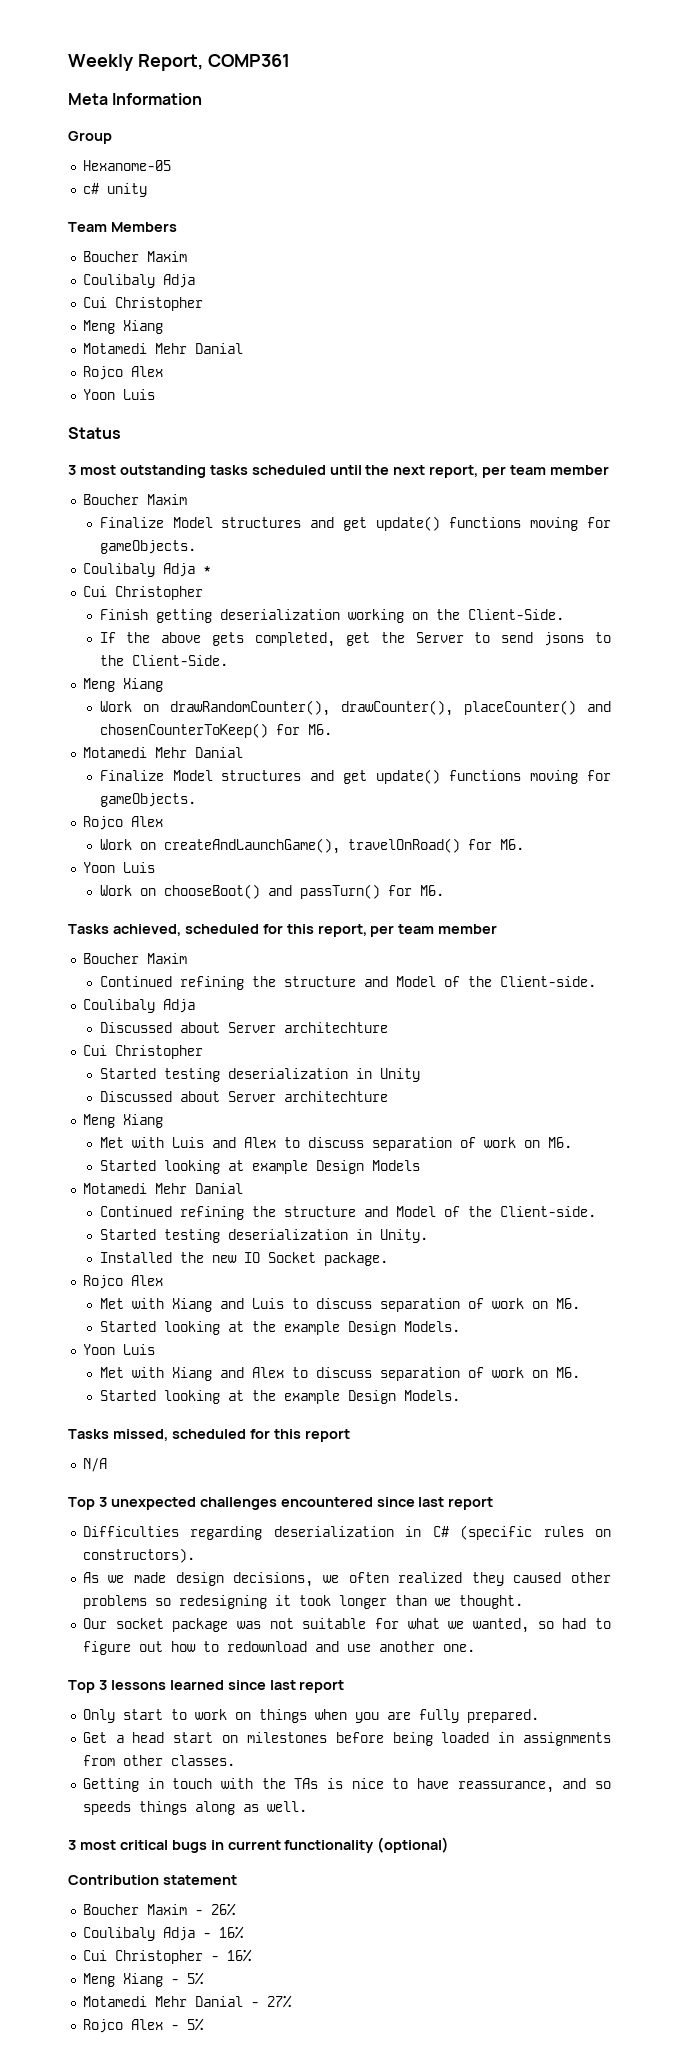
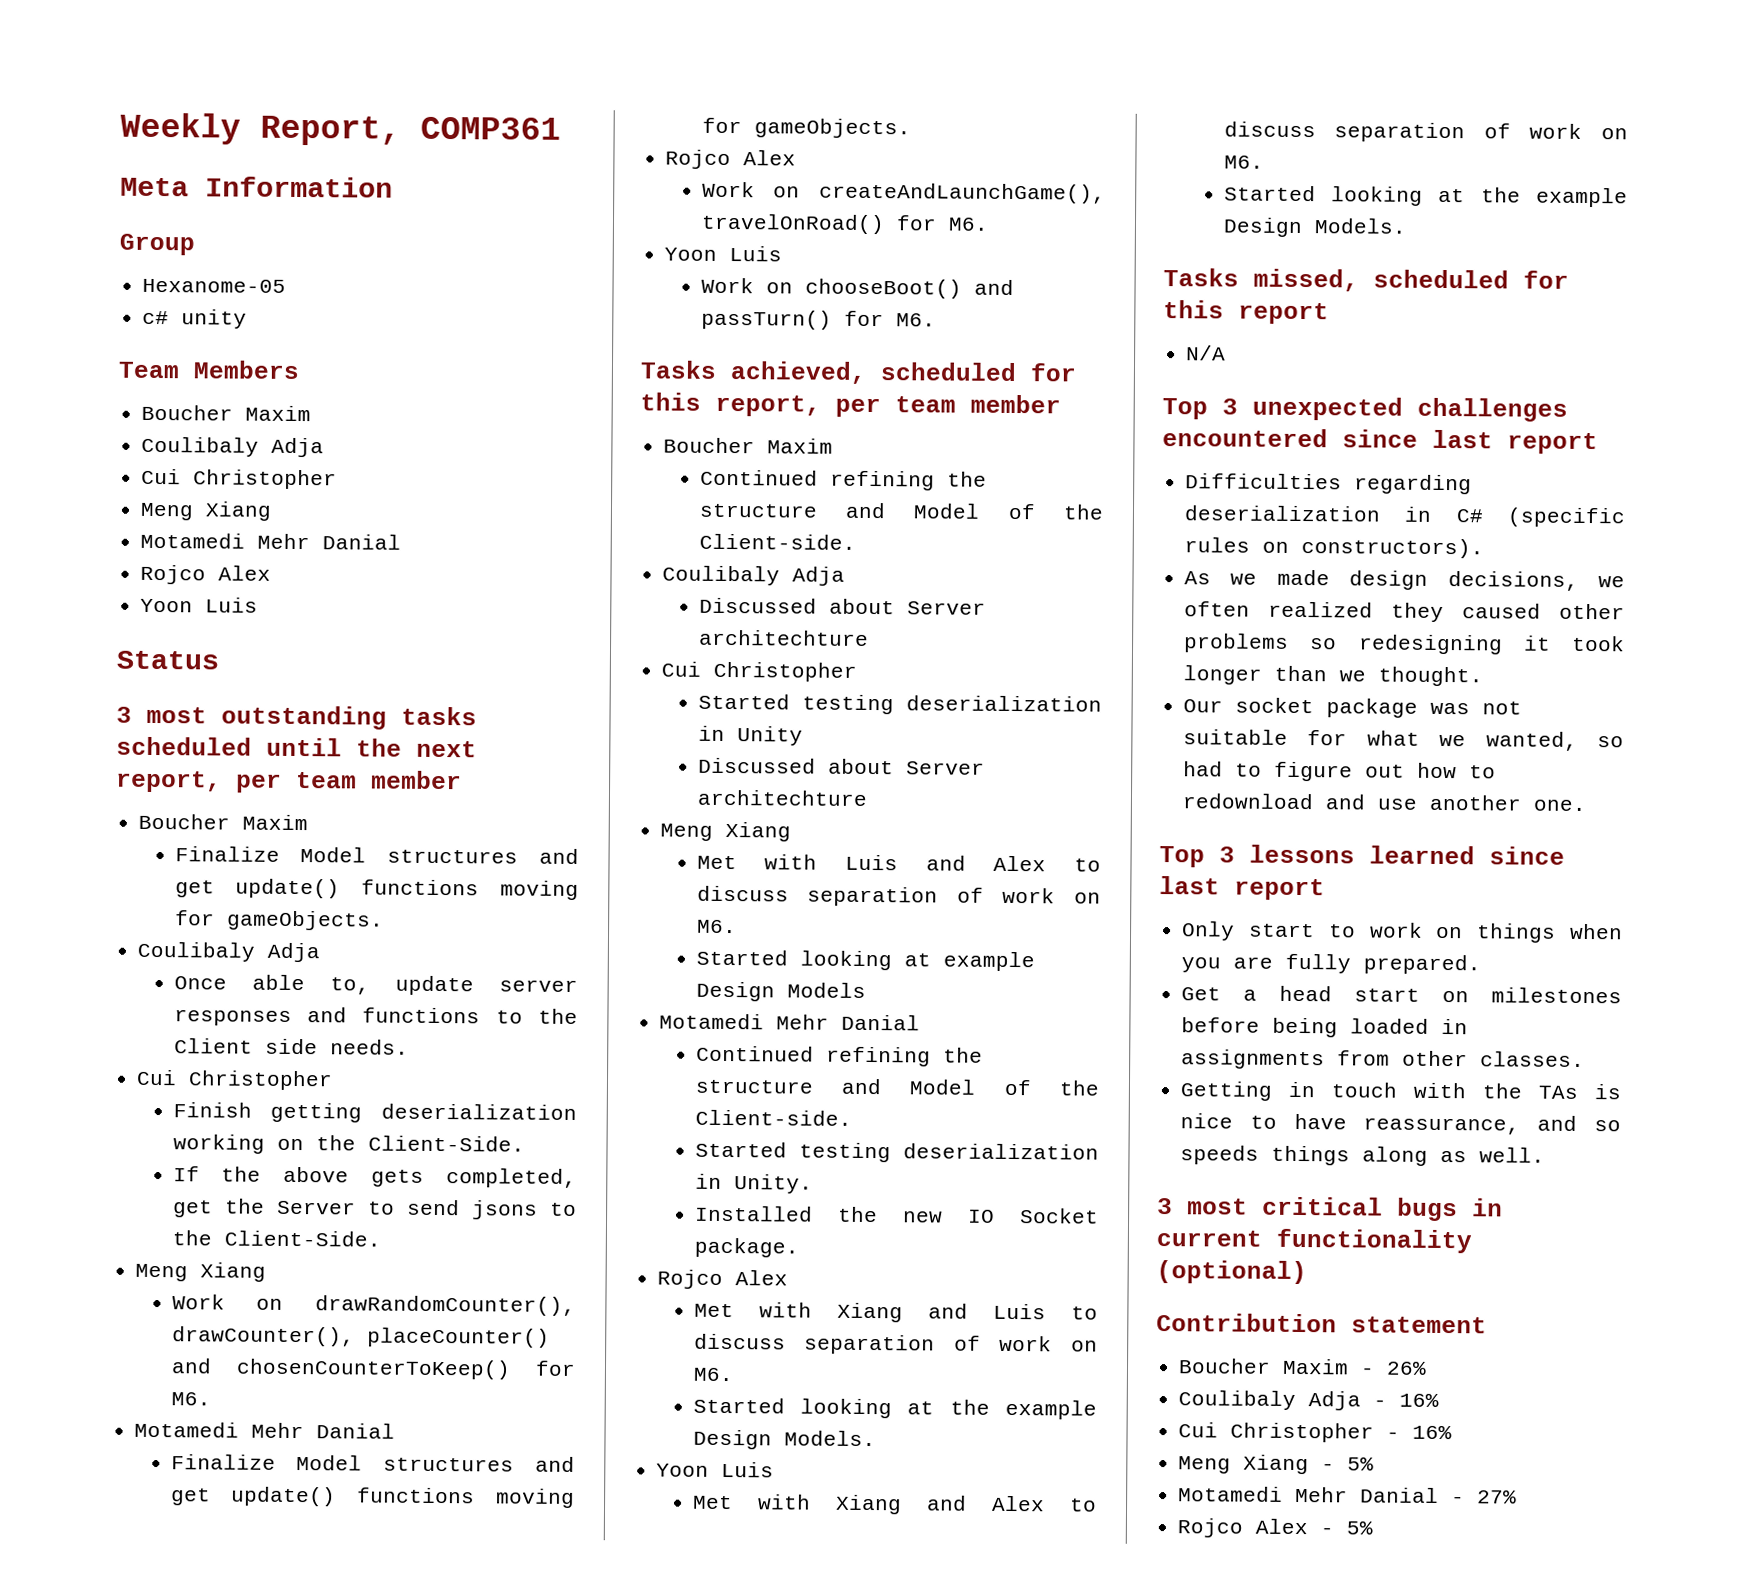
[202,566,211,574] * -> [173,974,578,996] [173,1007,578,1026] [173,1038,409,1055] // Once able to, update server responses and functions to the Client side needs.

